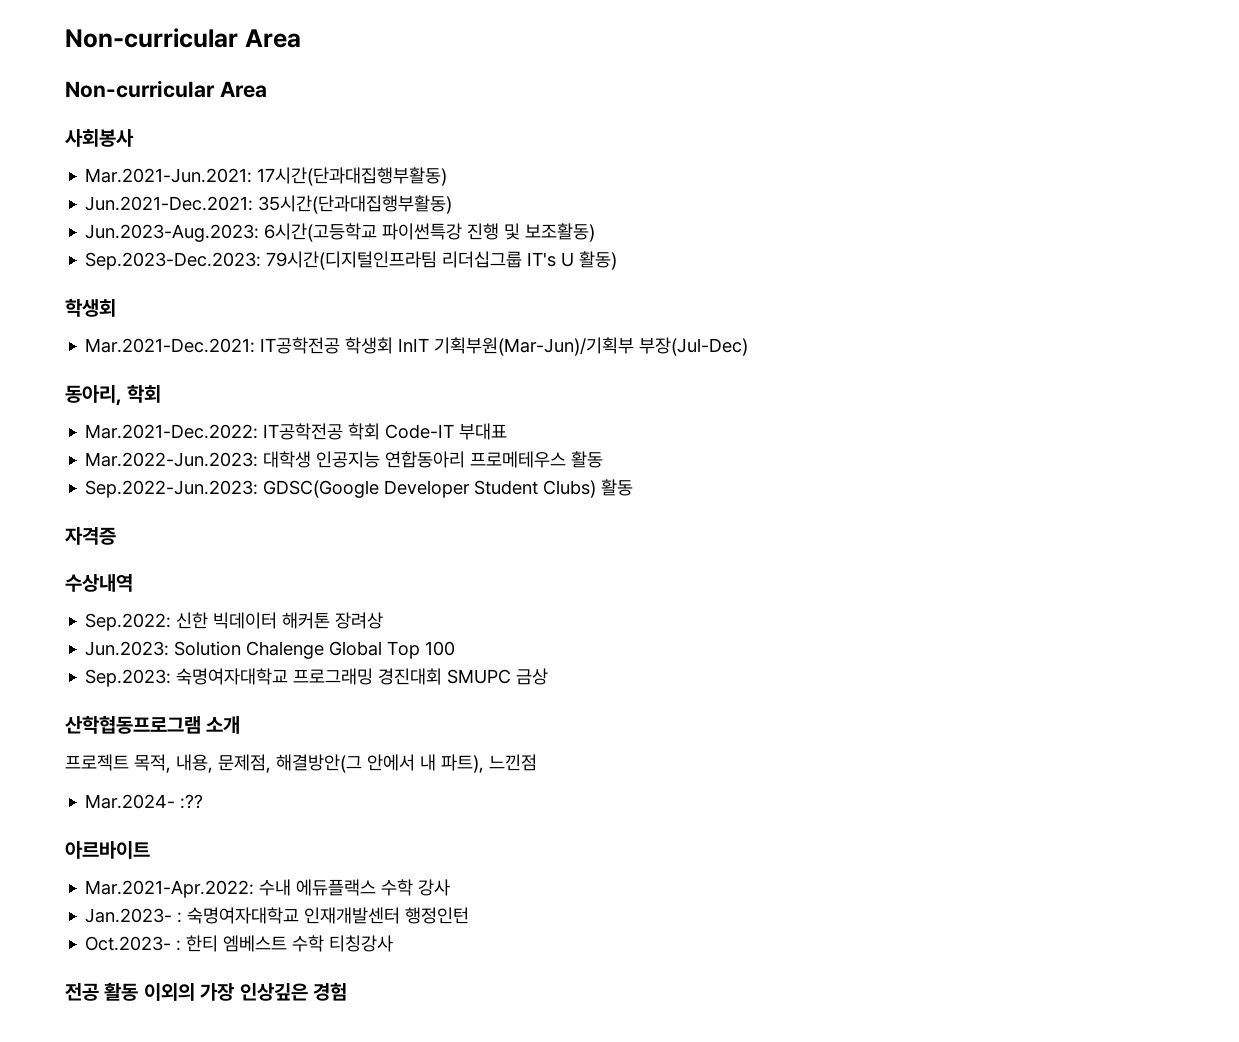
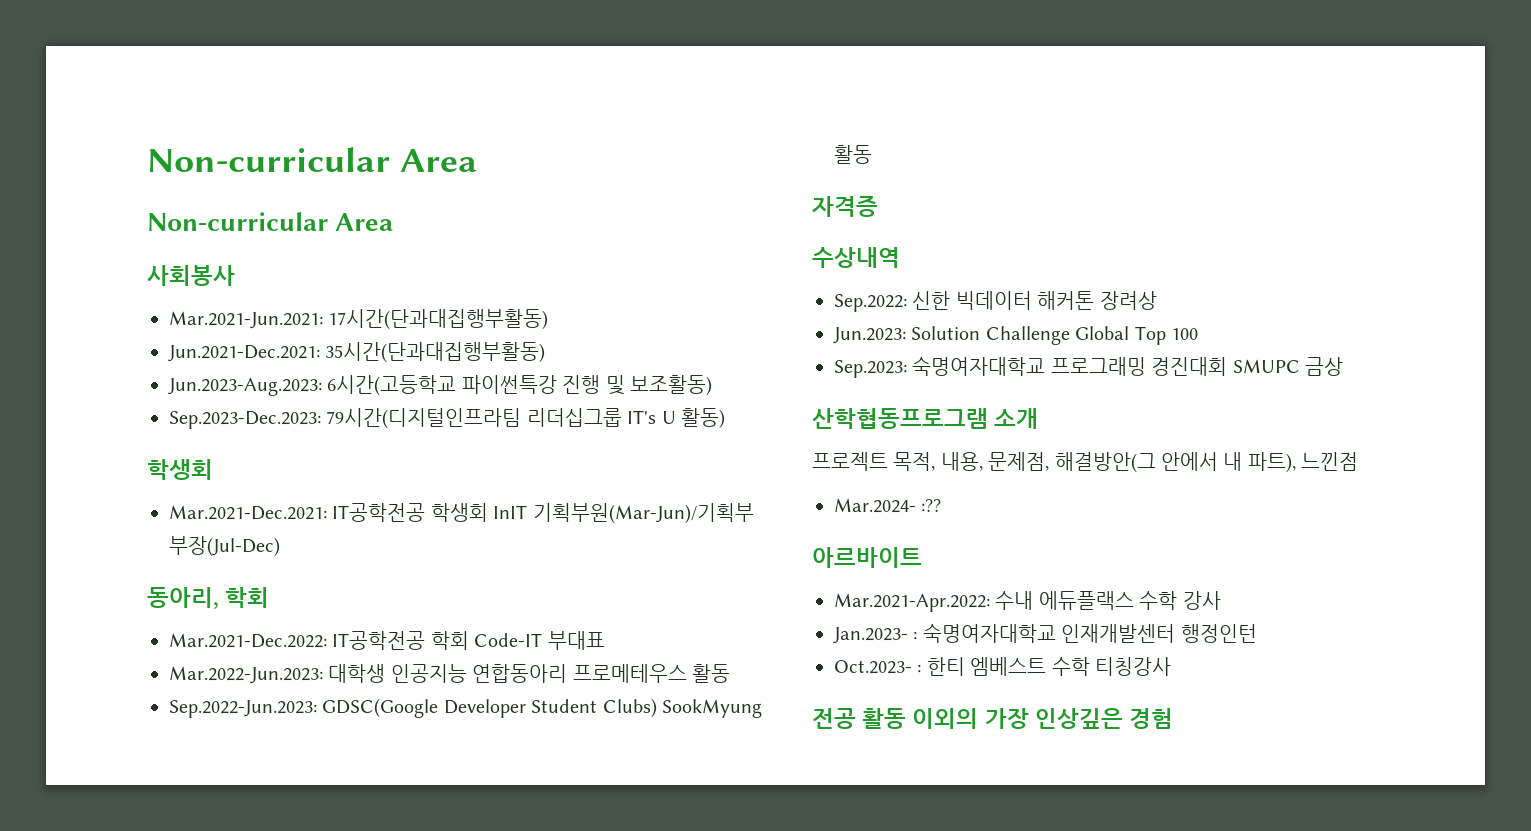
(597, 489) none -> [661,699,762,718] SookMyung
[246,641,325,659] Chalenge -> [985,326,1070,345] Challenge

